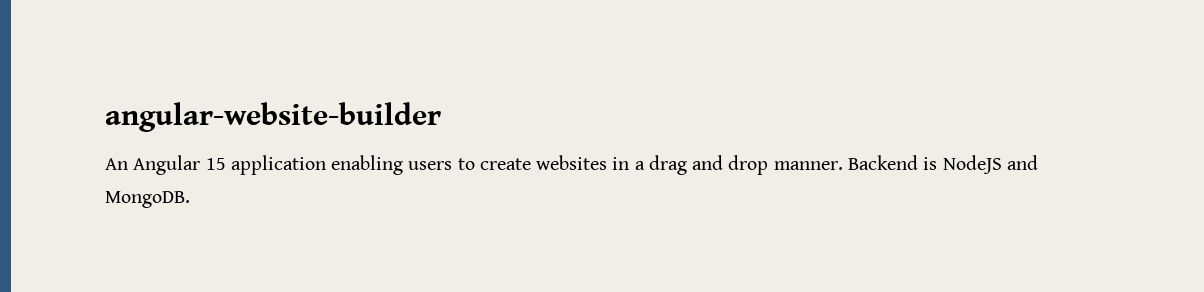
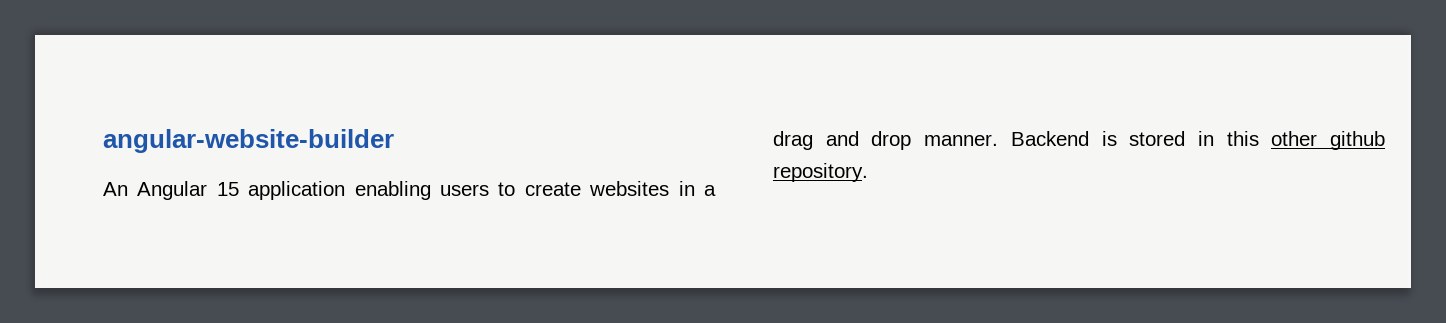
[942,155,1038,174] [105,191,190,208] NodeJS and MongoDB. -> [1129,131,1385,150] [773,163,868,182] stored in this other github repository.

